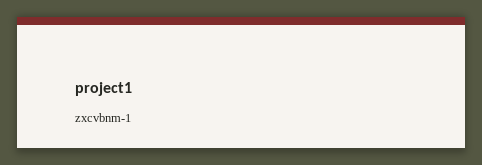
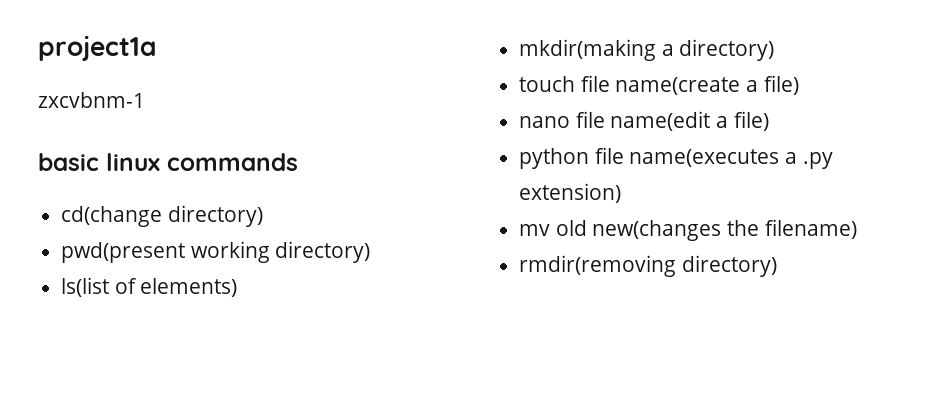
[75,82,132,96] project1 -> [38,35,157,61] project1a
(131, 117) none -> [38,153,298,171] [61,205,263,227] [61,241,371,263] [61,277,238,297] [519,39,775,61] [519,75,799,95] [519,111,769,131] [519,147,833,169] [519,183,622,203] [519,219,857,241] [519,255,777,277] // basic linux commands // cd(change directory) // pwd(present working directory) // ls(list of elements) // mkdir(making a directory) // touch file name(create a file) // nano file name(edit a file) // python file name(executes a .py extension) // mv old new(changes the filename) // rmdir(removing directory)

